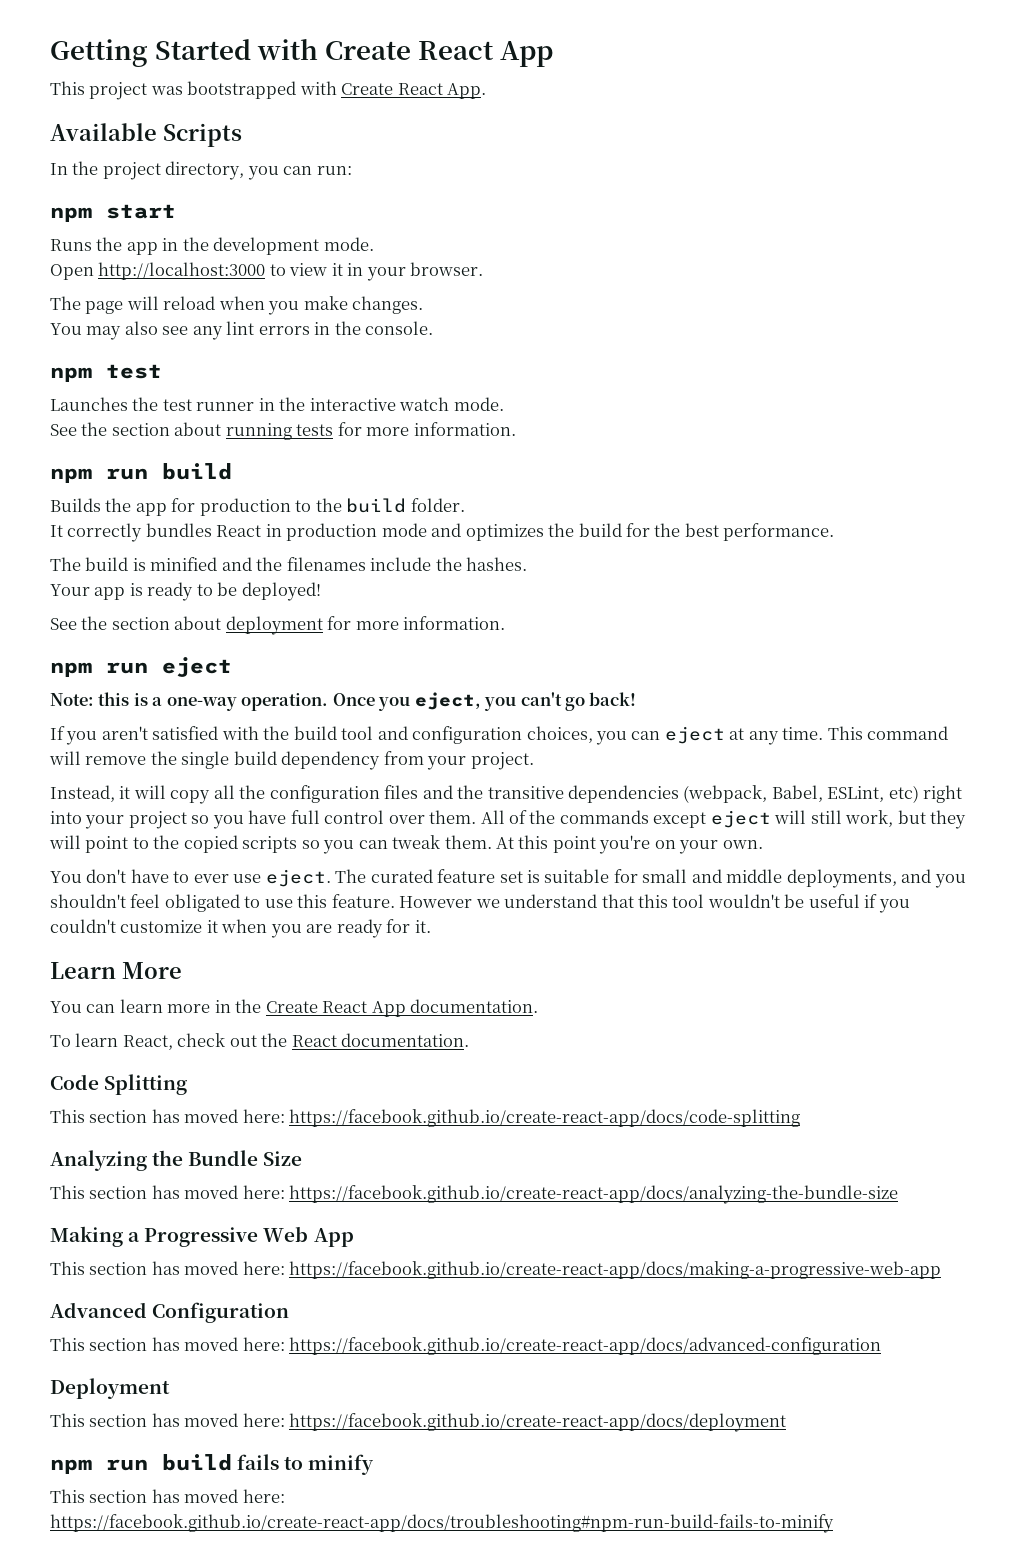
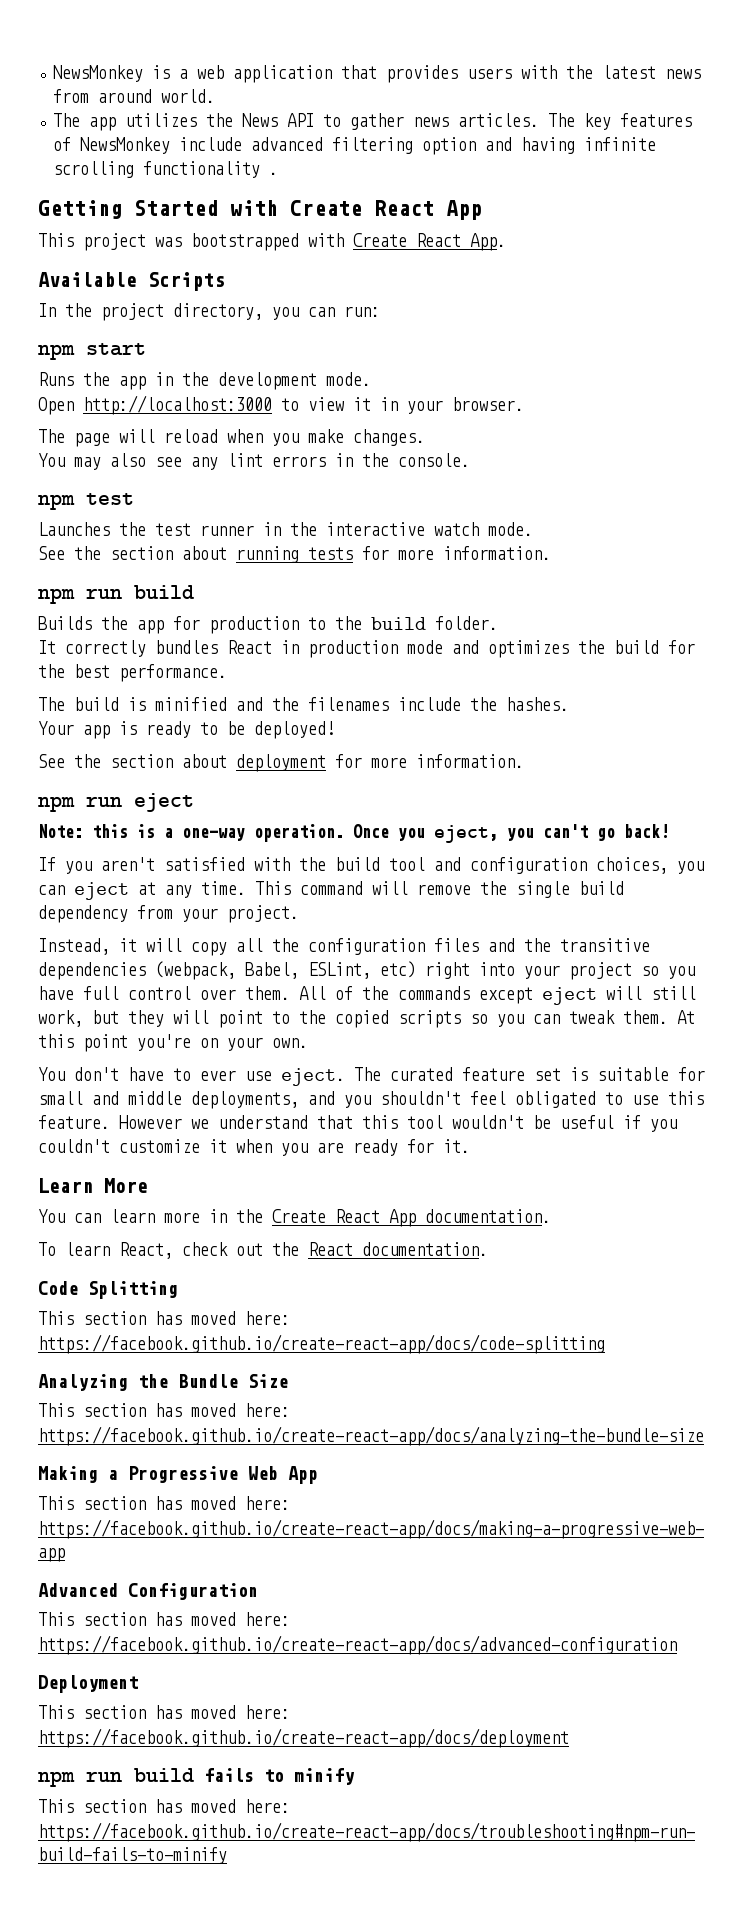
(50, 53) none -> [53,65,702,83] [53,89,216,103] [53,113,693,131] [53,137,657,155] [53,161,279,178] NewsMonkey is a web application that provides users with the latest news from around world. // The app utilizes the News API to gather news articles. The key features of NewsMonkey include advanced filtering option and having infinite scrolling functionality . //

